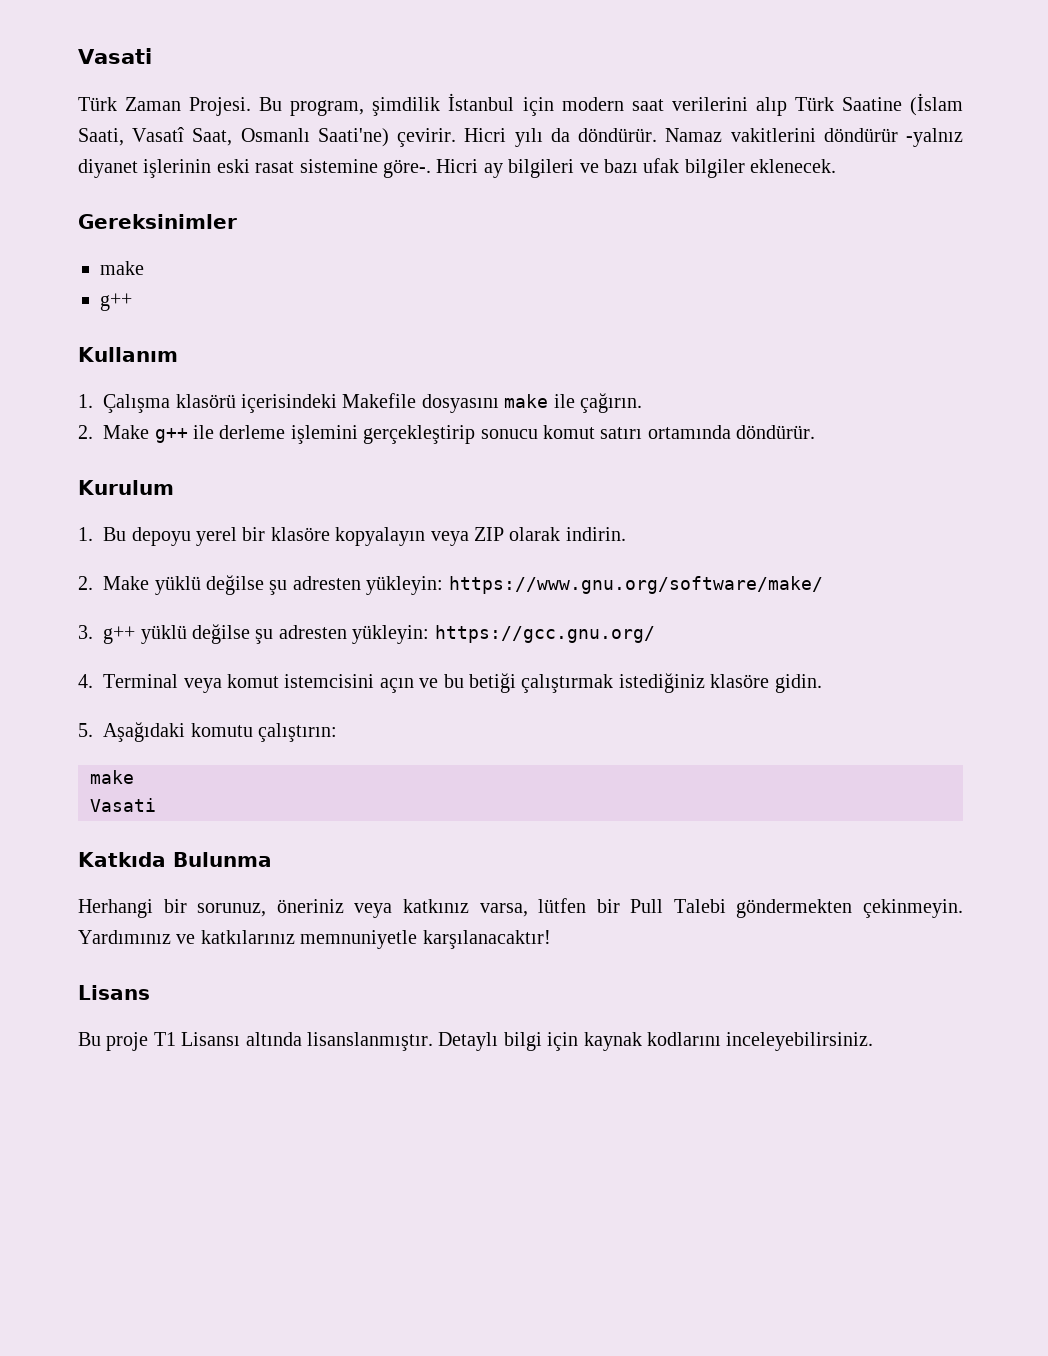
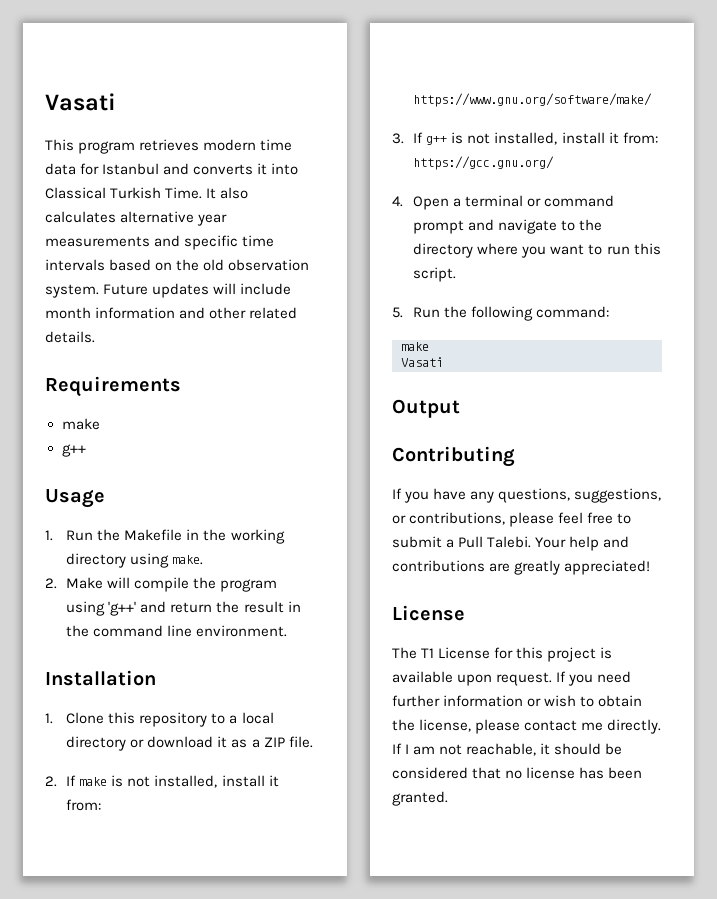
[78,48,152,64] [78,93,963,116] [78,127,964,147] [78,158,837,178] [78,214,237,229] Vasati // Türk Zaman Projesi. Bu program, şimdilik İstanbul için modern saat verilerini alıp Türk Saatine (İslam Saati, Vasatî Saat, Osmanlı Saati'ne) çevirir. Hicri yılı da döndürür. Namaz vakitlerini döndürür -yalnız diyanet işlerinin eski rasat sistemine göre-. Hicri ay bilgileri ve bazı ufak bilgiler eklenecek. // Gereksinimler -> [45,93,116,111] [45,139,293,154] [45,163,299,175] [45,187,249,199] [45,211,228,226] [45,235,275,250] [45,259,310,271] [45,283,292,298] [45,307,298,319] [45,331,95,343] [45,376,181,397] Vasati // This program retrieves modern time data for Istanbul and converts it into Classical Turkish Time. It also calculates alternative year measurements and specific time intervals based on the old observation system. Future updates will include month information and other related details. // Requirements
[78,347,178,362] [78,393,642,413] [78,425,816,444] [78,480,174,495] [78,527,626,546] [78,575,823,595] [78,624,655,644] [78,673,822,693] [78,722,337,742] [90,770,134,784] [90,798,156,812] [78,852,272,867] [78,898,964,918] [78,930,551,949] [78,985,150,1000] [78,1032,874,1051] Kullanım // 1. Çalışma klasörü içerisindeki Makefile dosyasını make ile çağırın. // 2. Make g++ ile derleme işlemini gerçekleştirip sonucu komut satırı ortamında döndürür. // Kurulum // 1. Bu depoyu yerel bir klasöre kopyalayın veya ZIP olarak indirin. // 2. Make yüklü değilse şu adresten yükleyin: https://www.gnu.org/software/make/ // 3. g++ yüklü değilse şu adresten yükleyin: https://gcc.gnu.org/ // 4. Terminal veya komut istemcisini açın ve bu betiği çalıştırmak istediğiniz klasöre gidin. // 5. Aşağıdaki komutu çalıştırın: // make // Vasati // Katkıda Bulunma // Herhangi bir sorunuz, öneriniz veya katkınız varsa, lütfen bir Pull Talebi göndermekten çekinmeyin. Yardımınız ve katkılarınız memnuniyetle karşılanacaktır! // Lisans // Bu proje T1 Lisansı altında lisanslanmıştır. Detaylı bilgi için kaynak kodlarını inceleyebilirsiniz. -> [45,489,105,508] [45,529,285,544] [66,553,204,568] [45,577,278,592] [66,601,301,616] [66,625,288,637] [45,670,156,686] [45,712,274,727] [66,736,313,751] [45,775,279,788] [66,799,102,811] [413,93,653,107] [392,132,658,145] [413,156,555,170] [392,195,615,210] [413,219,603,234] [413,243,661,258] [413,267,457,282] [392,306,610,321] [401,342,429,351] [401,357,443,367] [392,399,460,418] [392,446,515,467] [392,488,662,503] [392,512,632,527] [392,536,630,551] [392,560,651,575] [392,605,465,621] [392,647,613,662] [392,671,632,686] [392,695,643,707] [392,719,662,734] [392,743,623,756] [392,767,643,779] [392,791,448,806] Usage // 1. Run the Makefile in the working directory using make. // 2. Make will compile the program using 'g++' and return the result in the command line environment. // Installation // 1. Clone this repository to a local directory or download it as a ZIP file. // 2. If make is not installed, install it from: https://www.gnu.org/software/make/ // 3. If g++ is not installed, install it from: https://gcc.gnu.org/ // 4. Open a terminal or command prompt and navigate to the directory where you want to run this script. // 5. Run the following command: // make // Vasati // Output // Contributing // If you have any questions, suggestions, or contributions, please feel free to submit a Pull Talebi. Your help and contributions are greatly appreciated! // License // The T1 License for this project is available upon request. If you need further information or wish to obtain the license, please contact me directly. If I am not reachable, it should be considered that no license has been granted.

